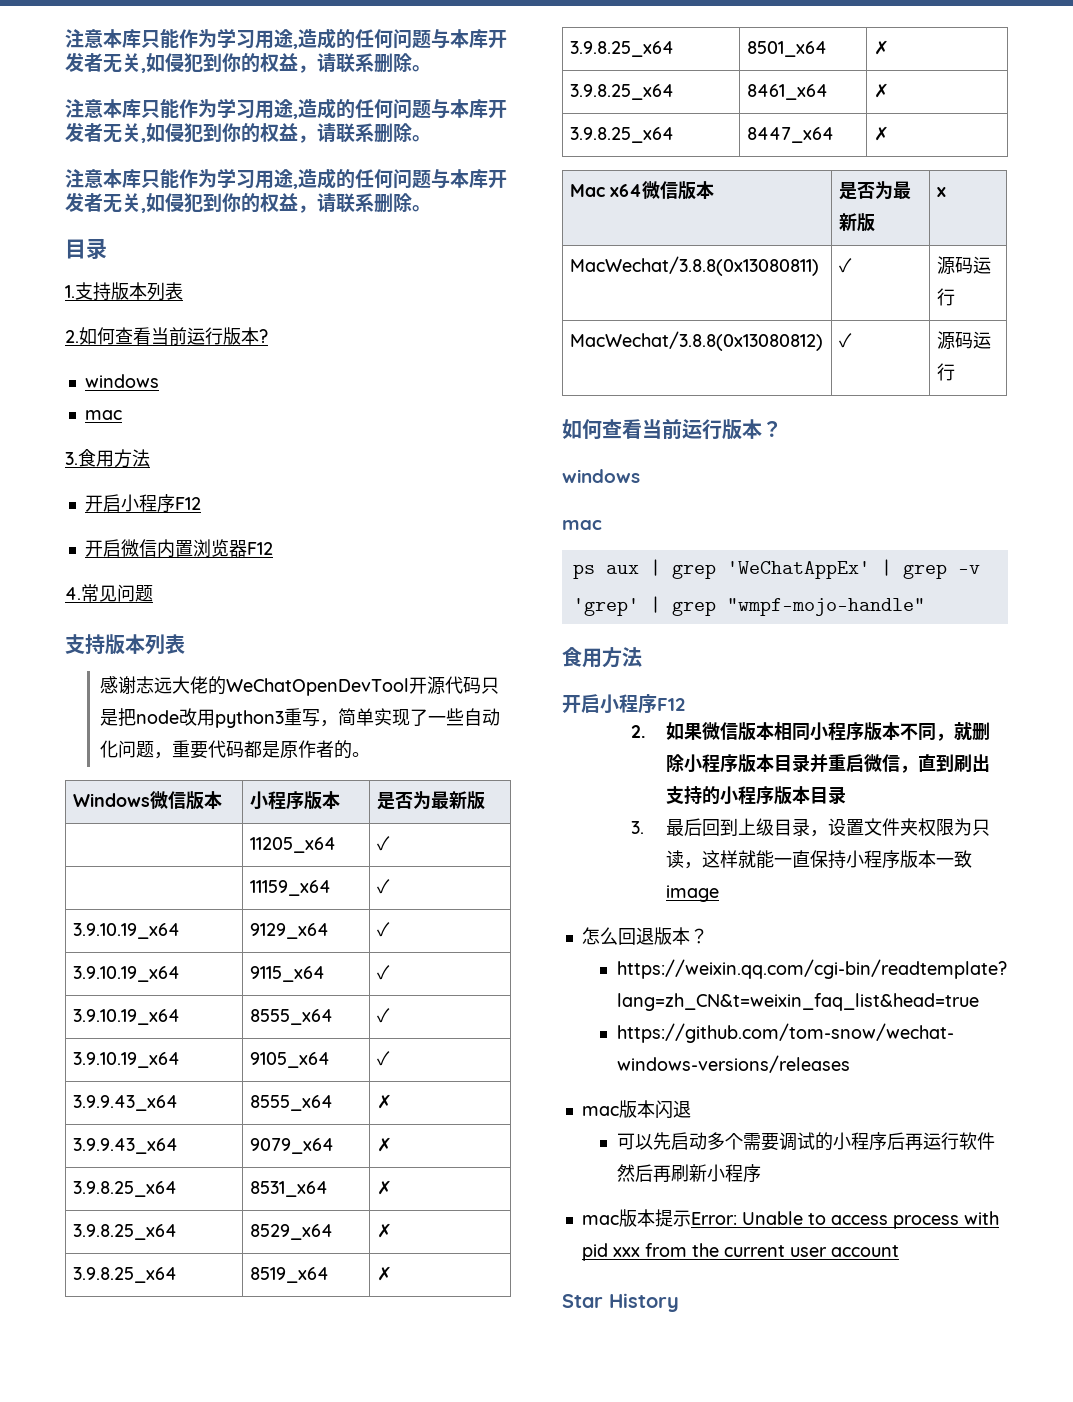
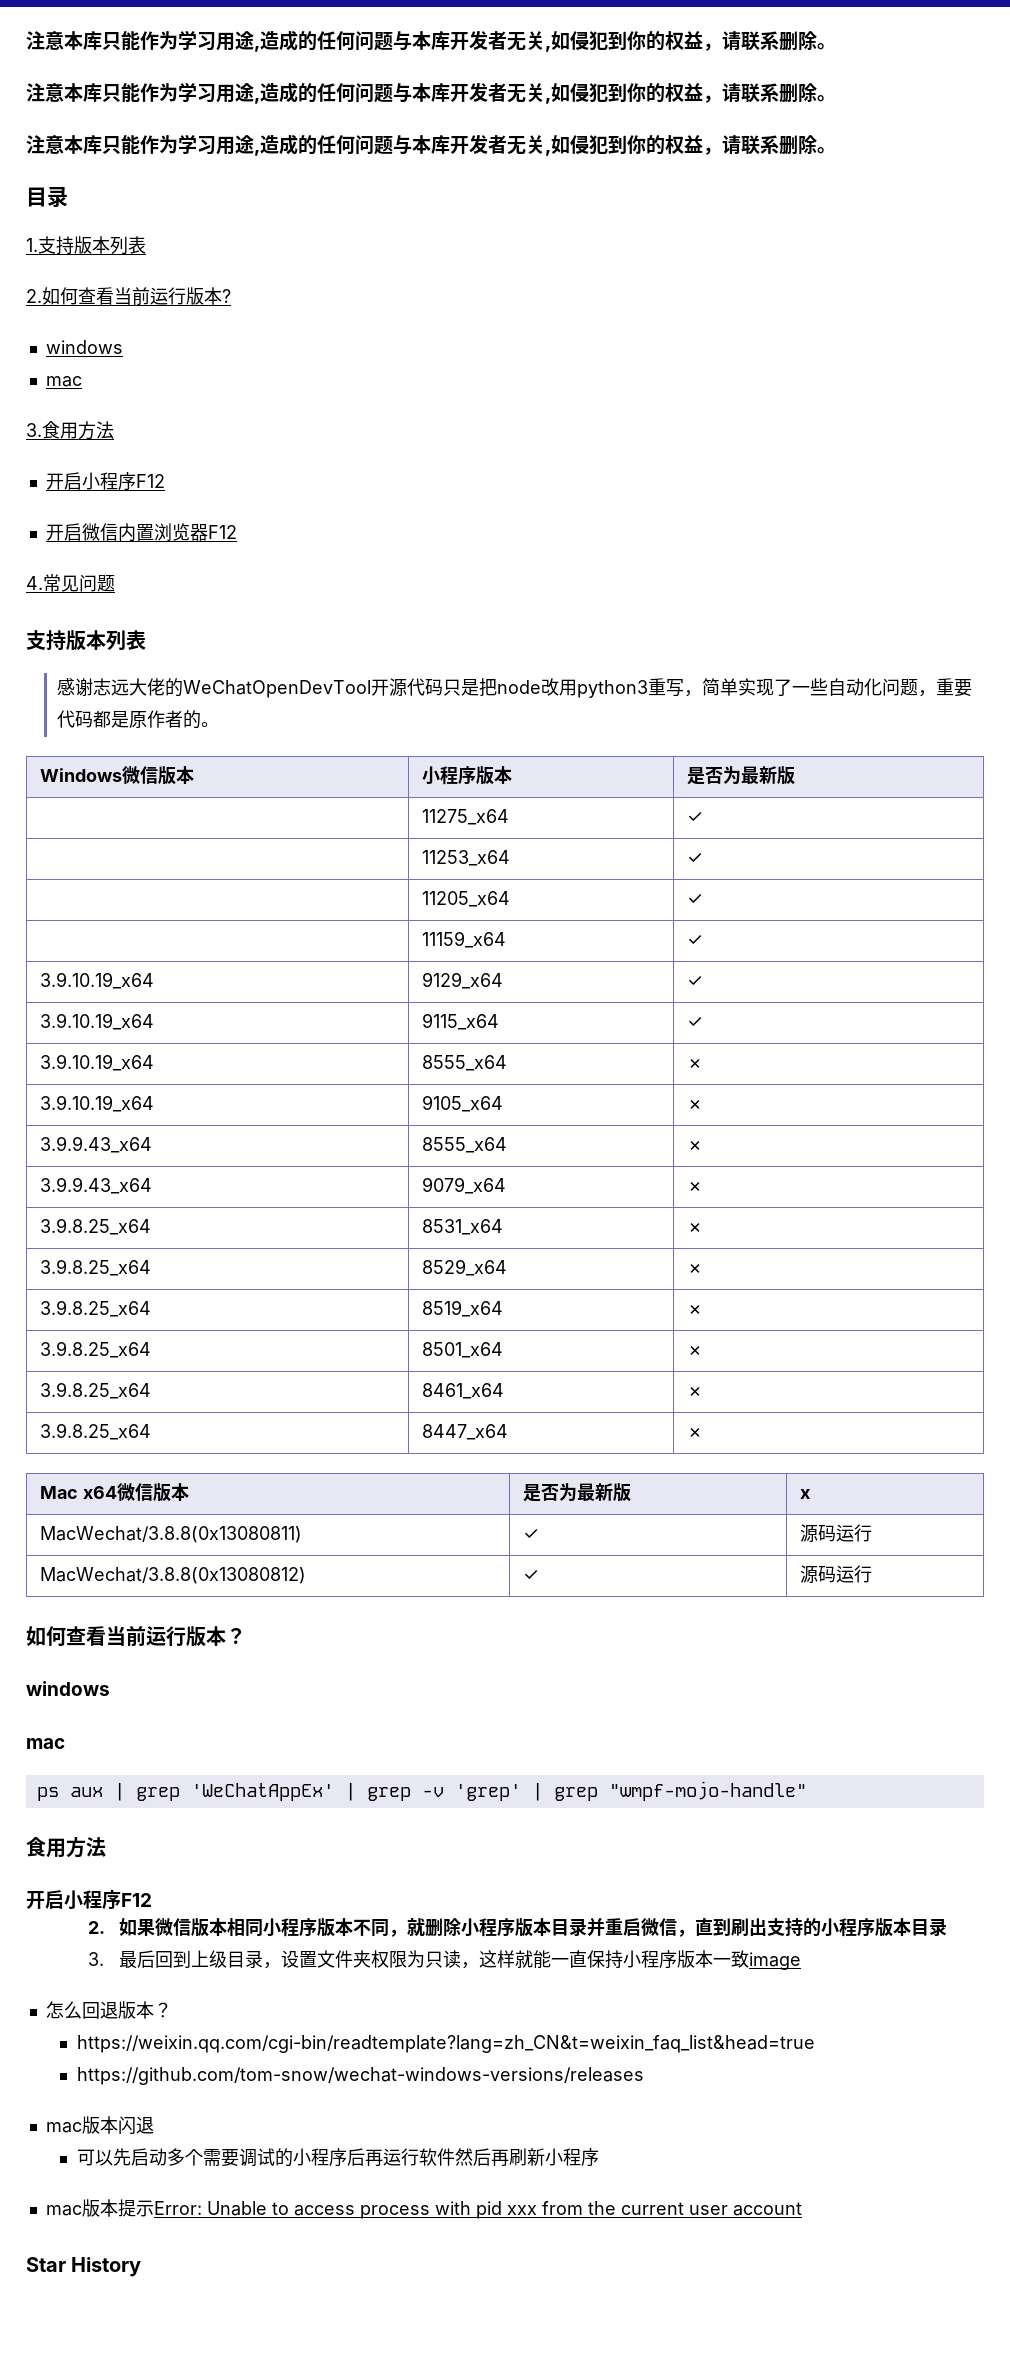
(485, 800) none -> [422,809,510,825] [687,812,704,823] [422,850,511,866] [687,853,704,864] // | 11275_x64 | ✓ // | 11253_x64 | ✓
[376,1008,390,1023] ✓ -> [687,1059,704,1069] ✗
[376,1051,390,1066] ✓ -> [687,1100,704,1110] ✗

